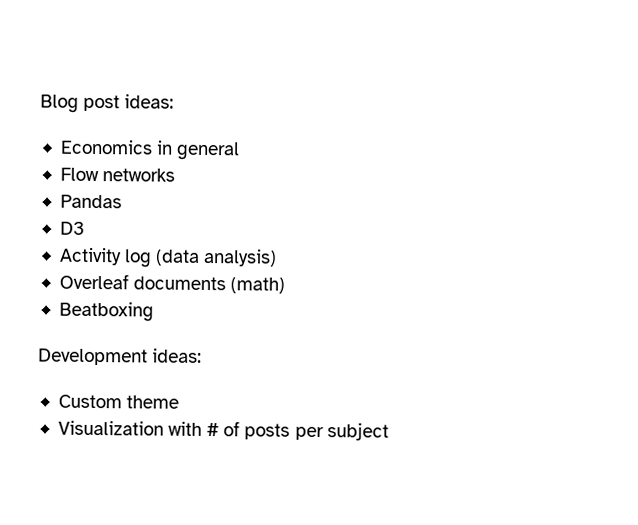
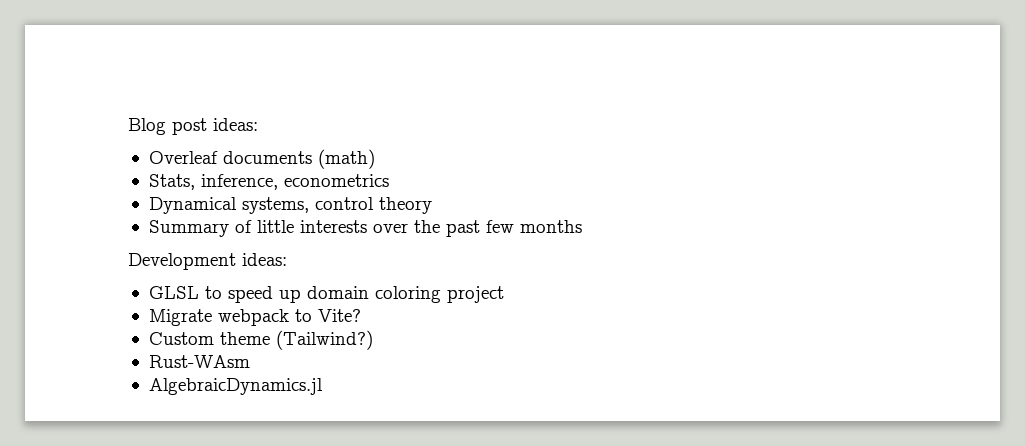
[59,139,241,161] [59,167,176,182] [59,194,122,209] [59,221,85,235] [58,247,278,268] [58,273,286,294] [58,301,154,322] [38,348,203,366] [57,394,180,409] [57,420,389,441] Economics in general // Flow networks // Pandas // D3 // Activity log (data analysis) // Overleaf documents (math) // Beatboxing // Development ideas: // Custom theme // Visualization with # of posts per subject -> [148,149,375,169] [148,174,389,190] [148,197,432,214] [148,220,582,237] [128,253,287,270] [148,286,504,303] [148,309,361,326] [148,330,373,350] [148,355,250,368] [148,378,323,395] Overleaf documents (math) // Stats, inference, econometrics // Dynamical systems, control theory // Summary of little interests over the past few months // Development ideas: // GLSL to speed up domain coloring project // Migrate webpack to Vite? // Custom theme (Tailwind?) // Rust-WAsm // AlgebraicDynamics.jl

